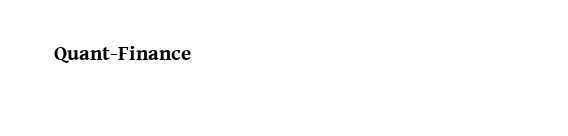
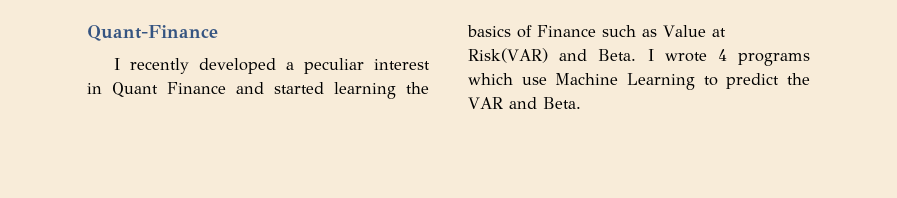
(191, 54) none -> [113,58,430,74] [87,82,429,99] [467,25,726,38] [468,48,810,66] [468,73,810,90] [468,97,581,109] // I recently developed a peculiar interest in Quant Finance and started learning the basics of Finance such as Value at Risk(VAR) and Beta. I wrote 4 programs which use Machine Learning to predict the VAR and Beta.

